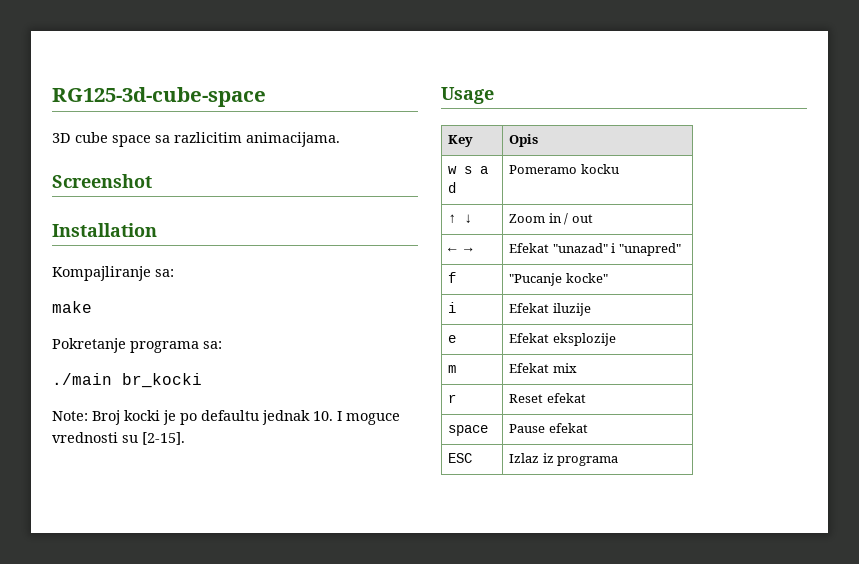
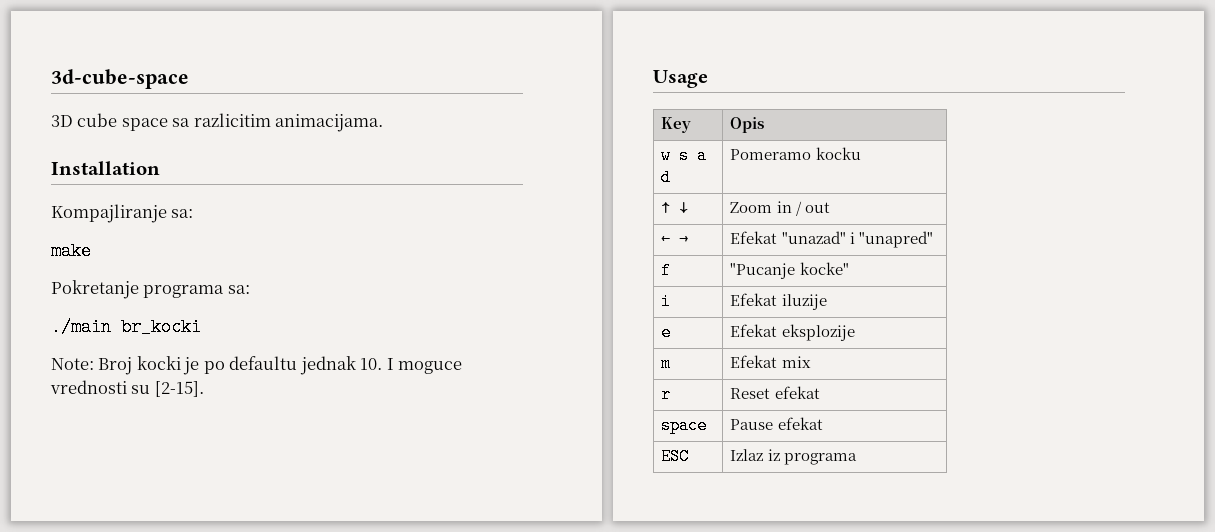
[52,87,266,107] RG125-3d-cube-space -> [51,69,189,89] 3d-cube-space
[52,174,152,188] // Screenshot -> (384, 123) none

